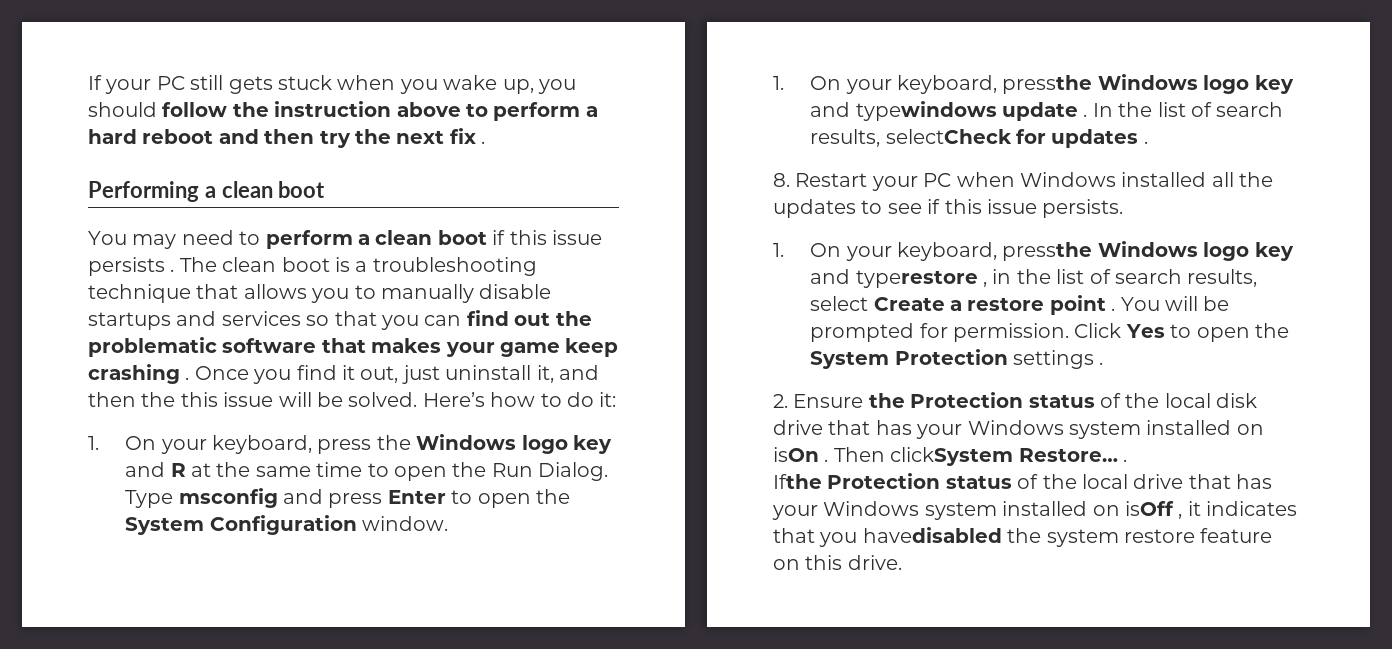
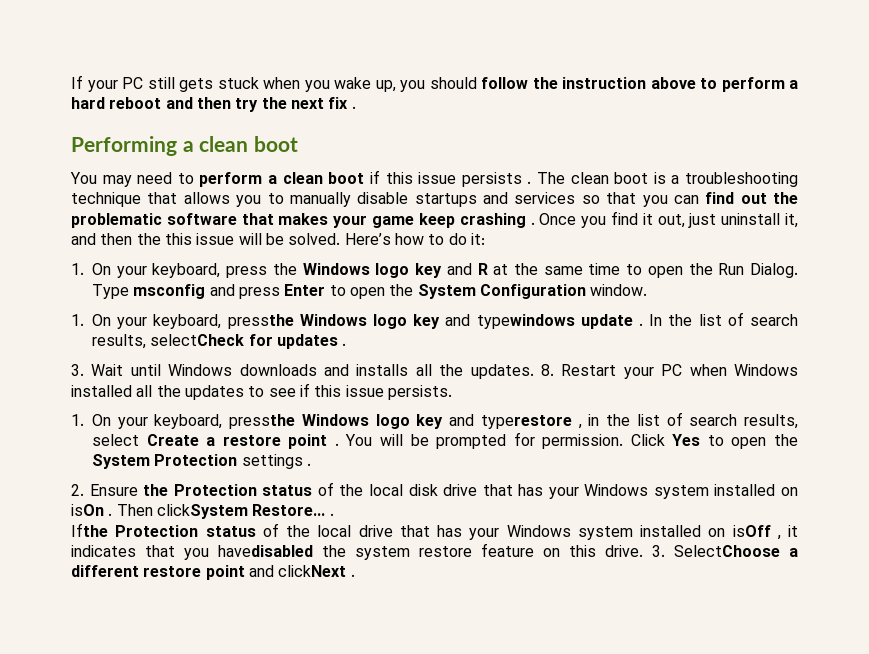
(1148, 142) none -> [71,364,534,379] 3. Wait until Windows downloads and installs all the updates.
(902, 562) none -> [652,545,798,557] [71,565,355,580] 3. SelectChoose a different restore point and clickNext .

